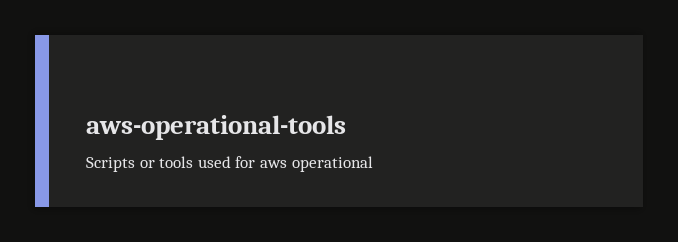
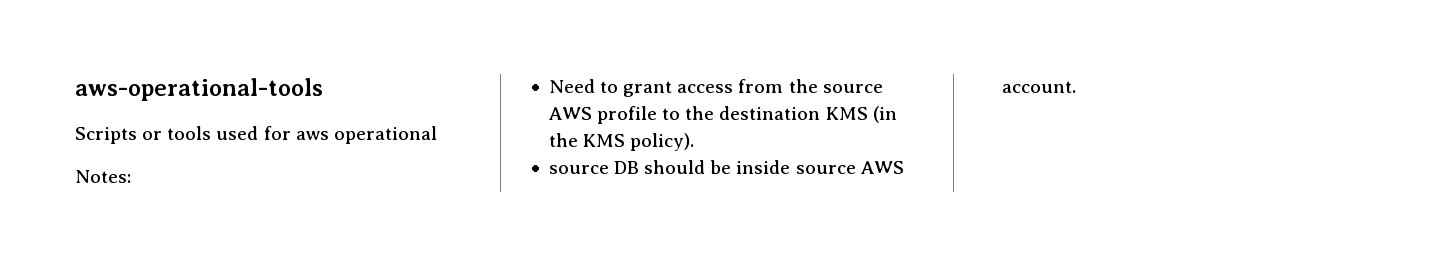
(373, 164) none -> [75,170,131,183] [548,79,883,97] [548,106,897,124] [548,133,695,151] [548,160,904,174] [1001,81,1076,93] // Notes: // Need to grant access from the source AWS profile to the destination KMS (in the KMS policy). // source DB should be inside source AWS account.

